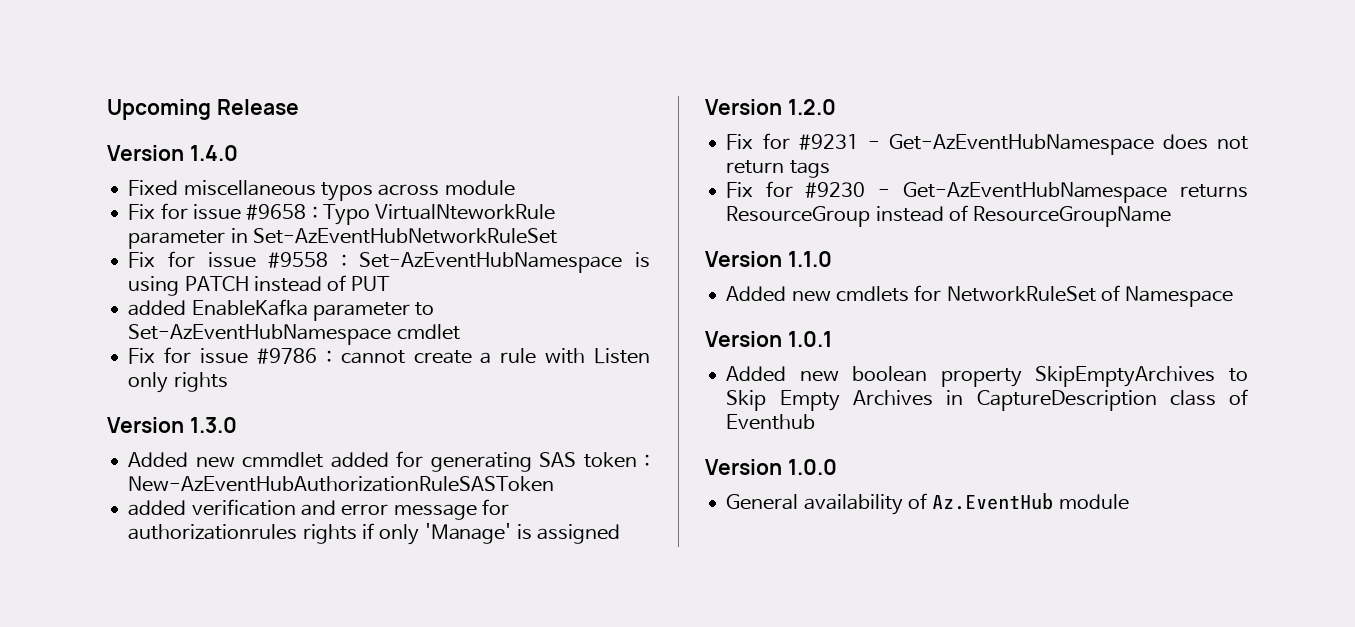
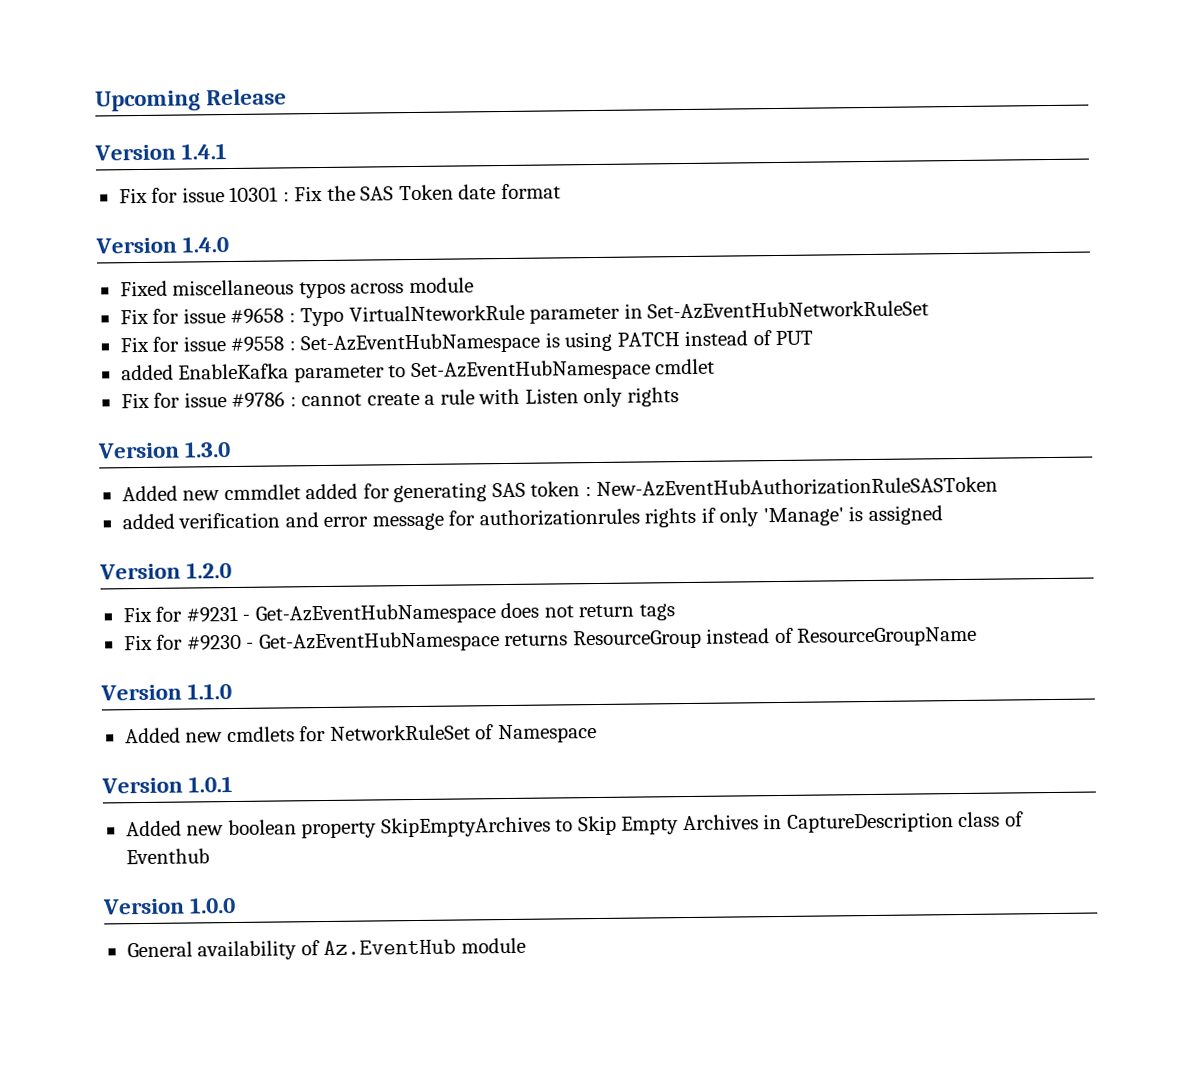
(299, 107) none -> [94,143,228,161] [118,183,561,204] // Version 1.4.1 // Fix for issue 10301 : Fix the SAS Token date format

